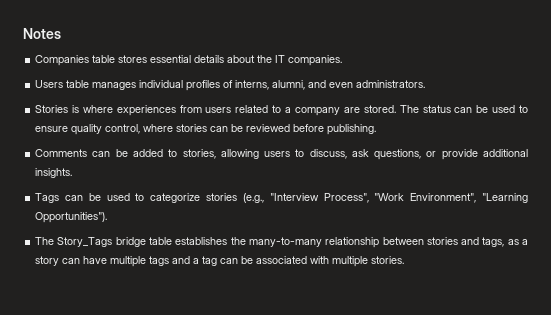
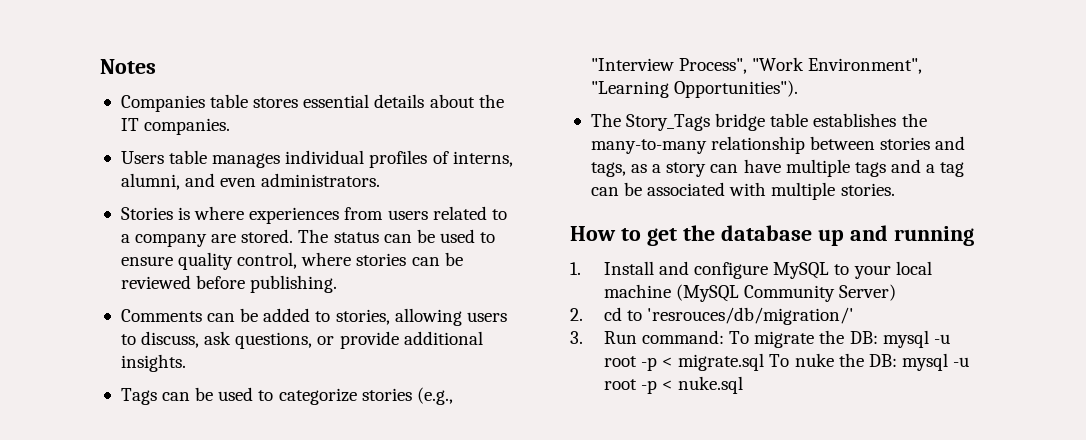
(405, 260) none -> [570,225,974,246] [570,261,932,279] [603,284,897,302] [570,307,855,325] [570,330,950,348] [603,353,970,371] [603,376,744,394] // How to get the database up and running // 1. Install and configure MySQL to your local machine (MySQL Community Server) // 2. cd to 'resrouces/db/migration/' // 3. Run command: To migrate the DB: mysql -u root -p < migrate.sql To nuke the DB: mysql -u root -p < nuke.sql

